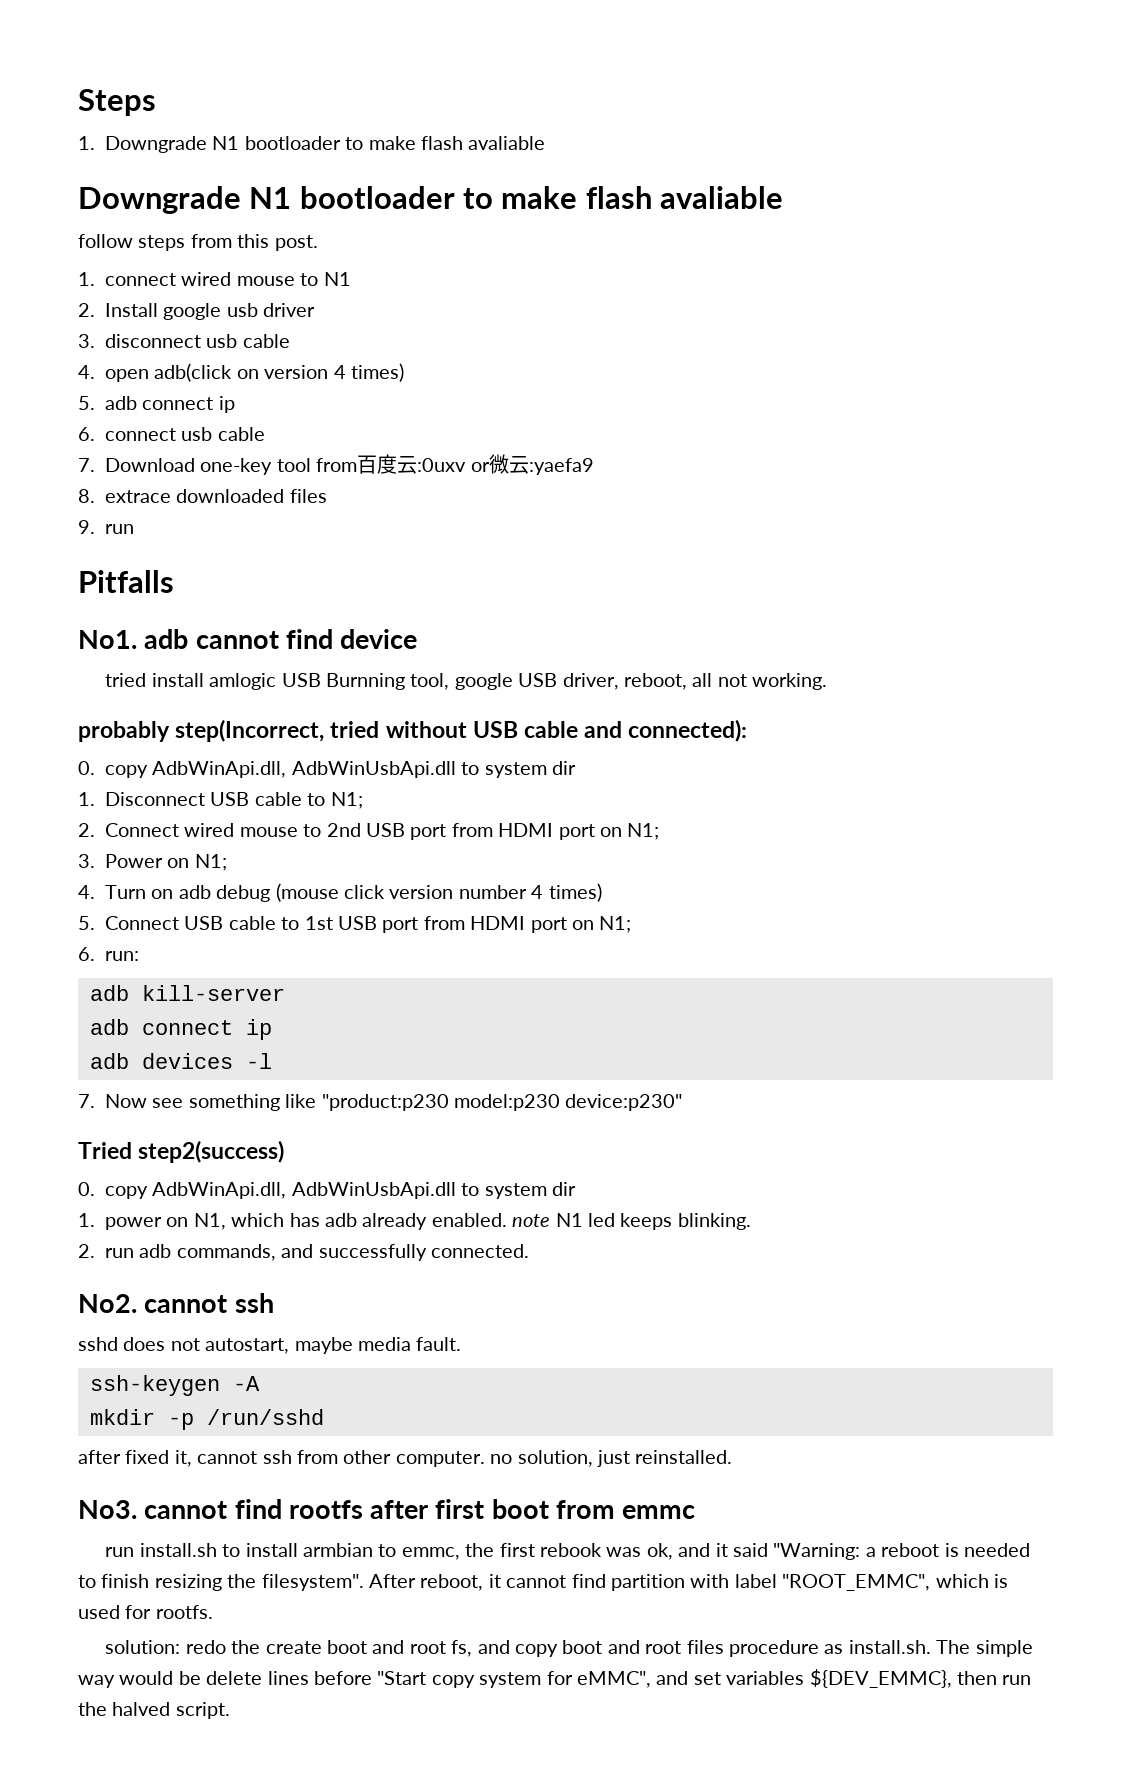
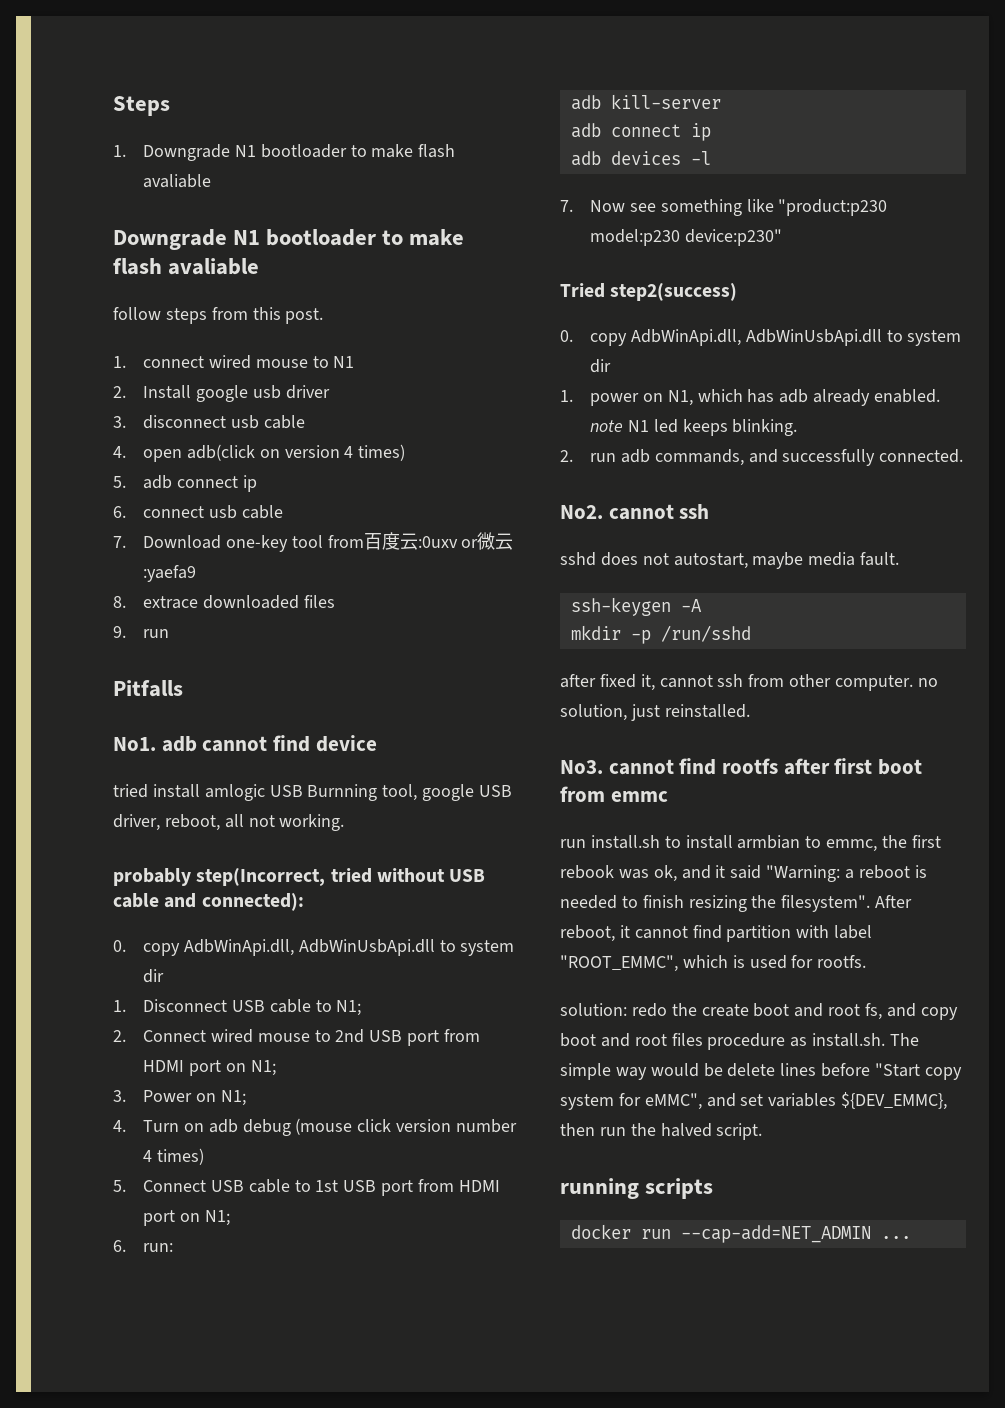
(230, 1710) none -> [560,1178,714,1199] [570,1224,911,1243] // running scripts // docker run --cap-add=NET_ADMIN ...

